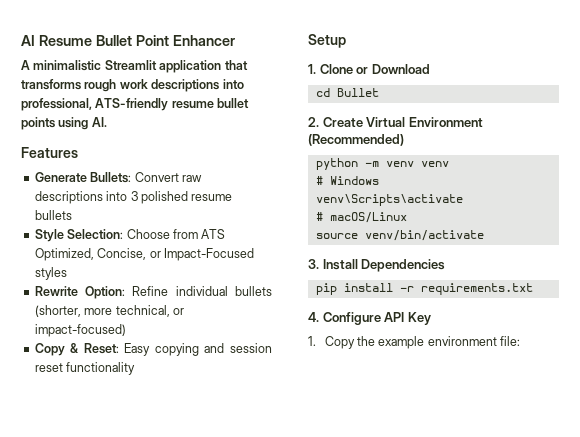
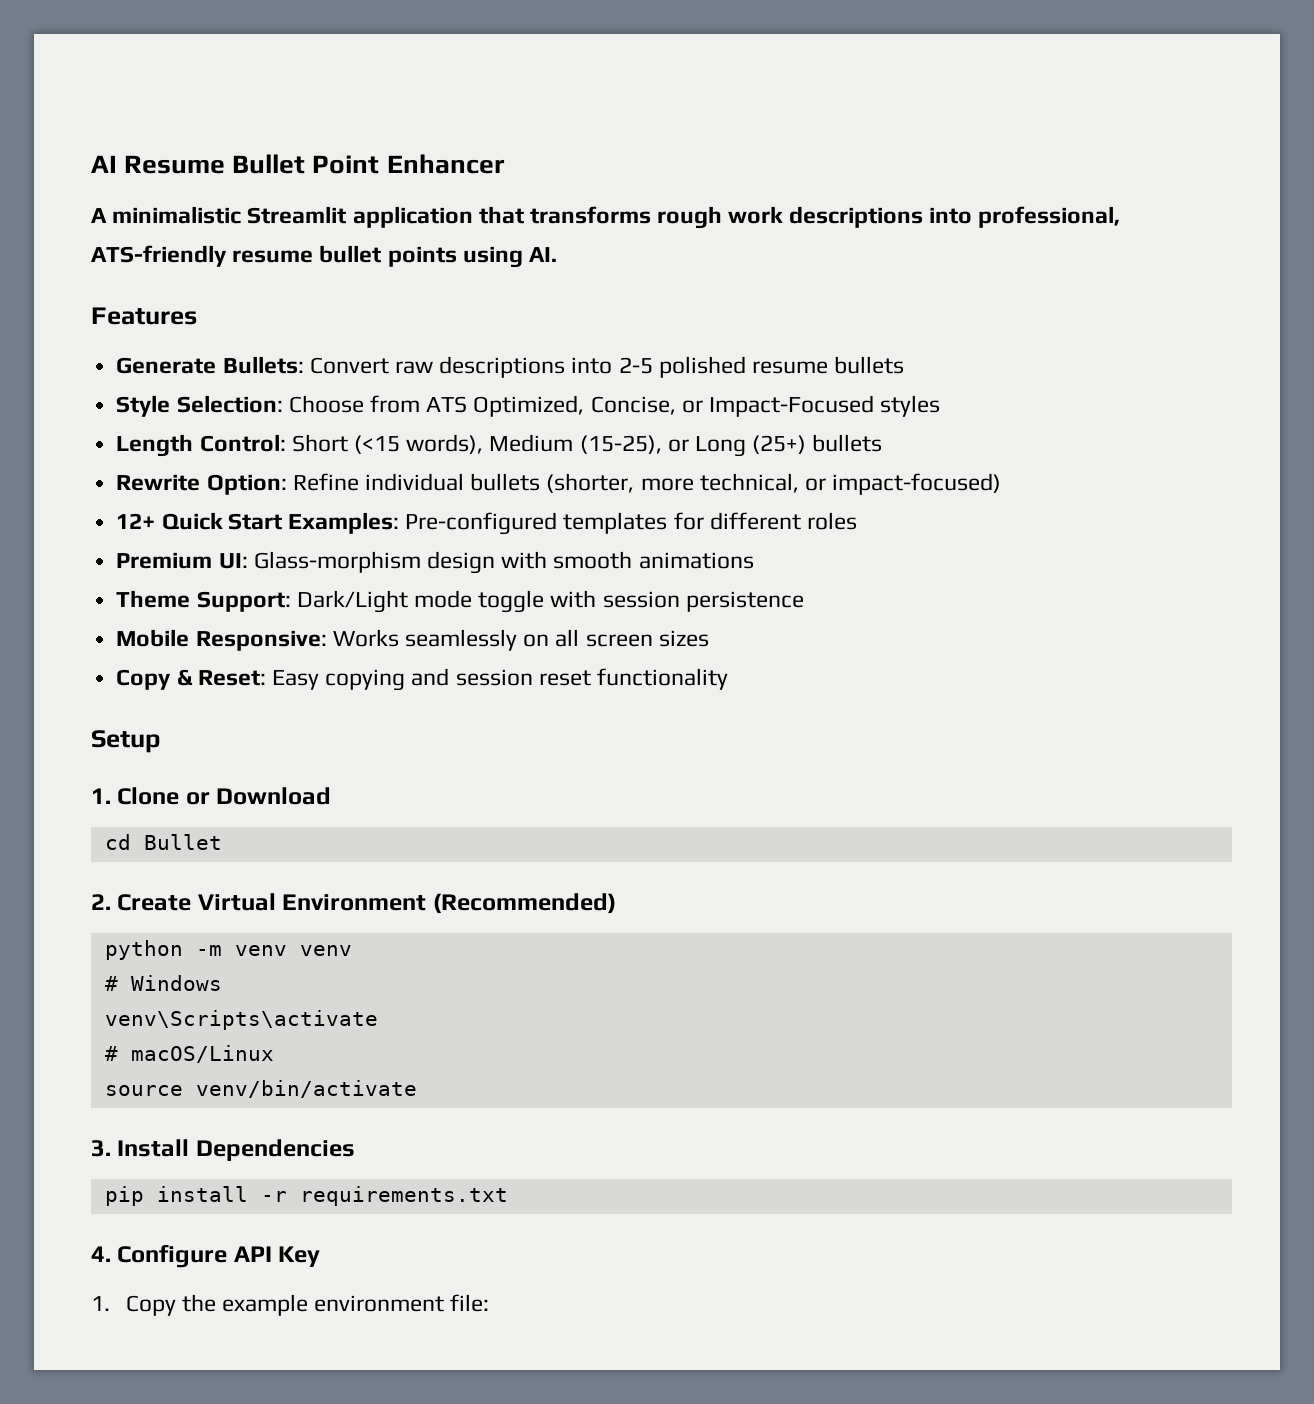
[130,191,138,201] 3 -> [618,357,653,374] 2-5
(67, 273) none -> [116,434,883,457] // Length Control: Short (<15 words), Medium (15-25), or Long (25+) bullets
(126, 330) none -> [116,512,857,535] [116,551,754,574] [116,590,804,613] [116,629,709,651] // 12+ Quick Start Examples: Pre-configured templates for different roles // Premium UI: Glass-morphism design with smooth animations // Theme Support: Dark/Light mode toggle with session persistence // Mobile Responsive: Works seamlessly on all screen sizes

